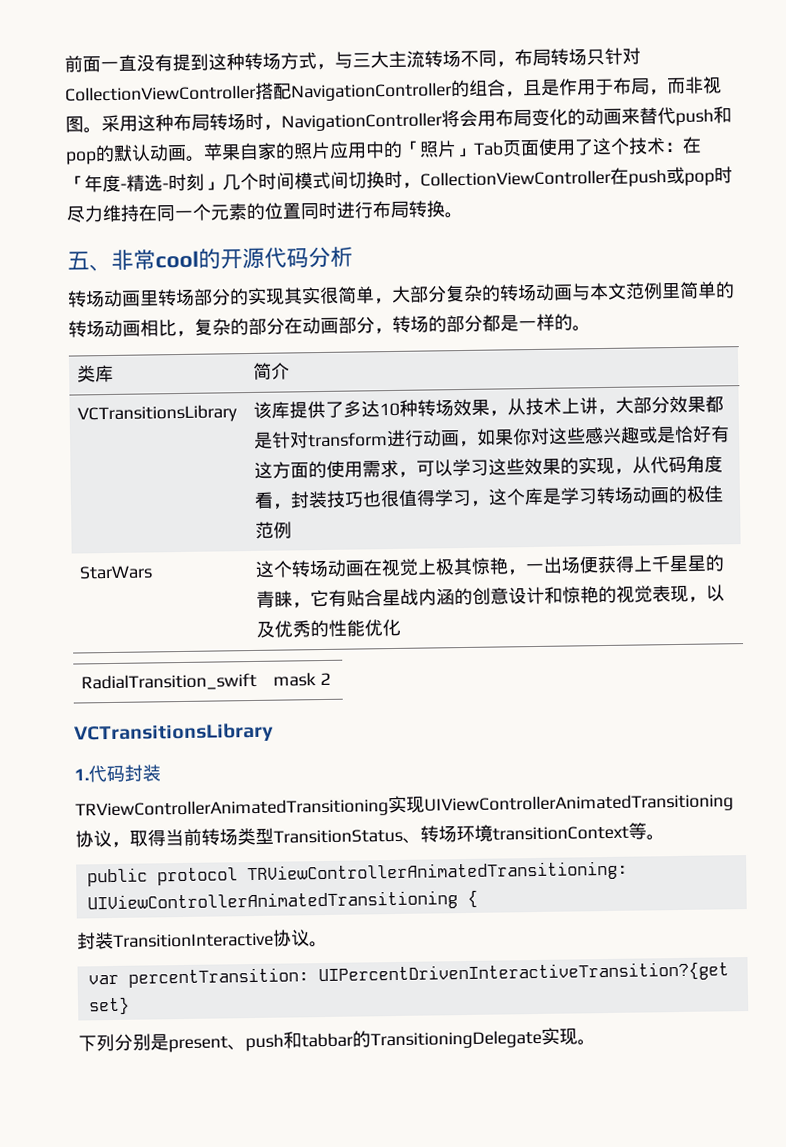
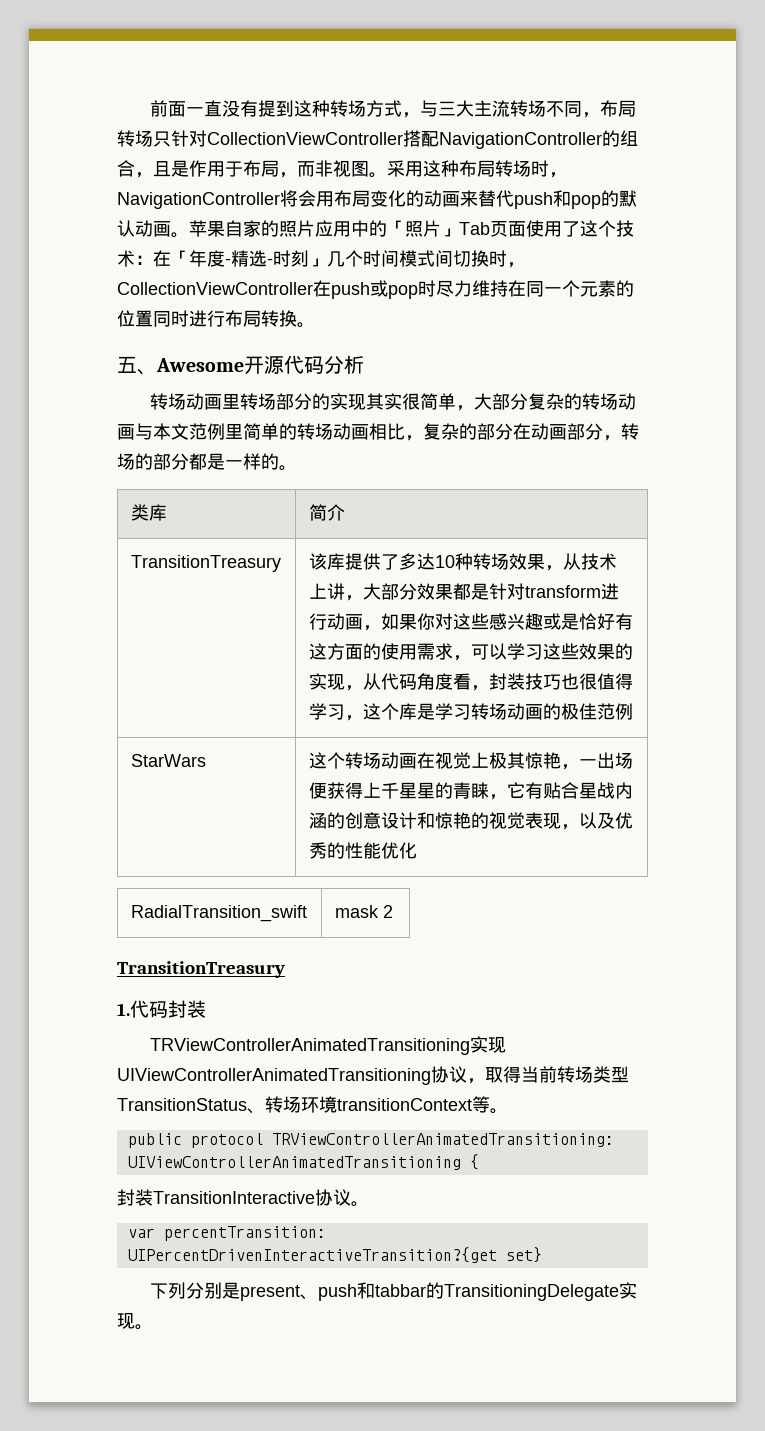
[111,248,221,271] 非常cool的 -> [156,358,244,372] Awesome
[77,404,238,424] VCTransitionsLibrary -> [130,555,281,572] TransitionTreasury
[74,722,274,745] VCTransitionsLibrary -> [117,961,285,978] TransitionTreasury

